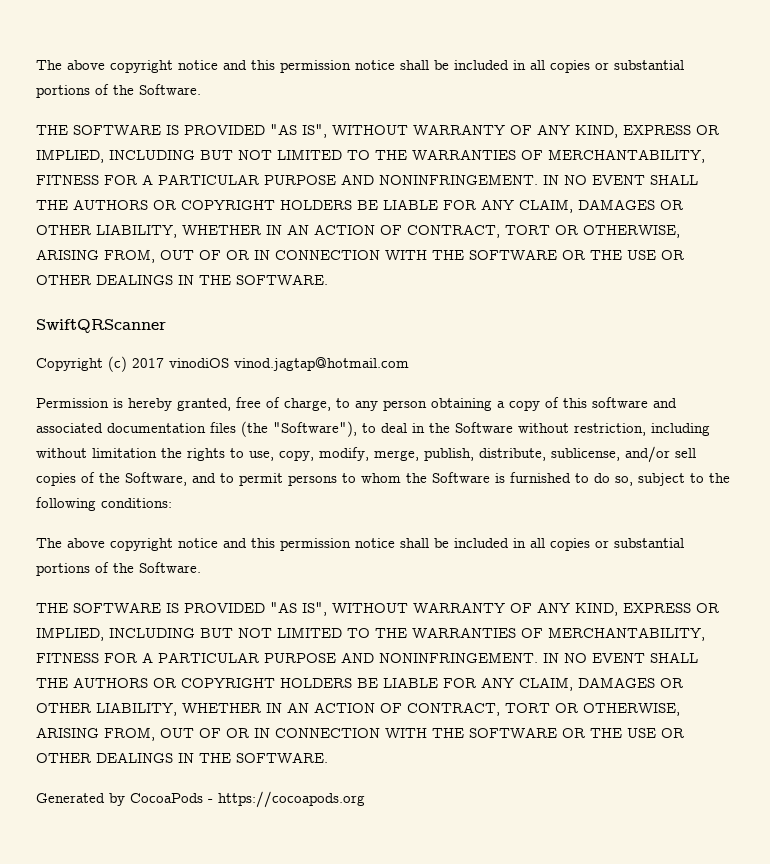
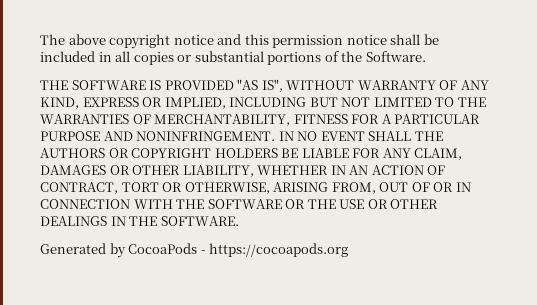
[36,319,166,333] [36,356,409,372] [36,397,677,411] [36,421,710,437] [36,446,696,463] [36,472,730,486] [36,497,172,511] [36,538,684,551] [36,562,201,576] [36,602,719,616] [36,627,705,641] [36,652,698,663] [36,677,683,691] [36,702,680,716] [36,727,684,741] [36,752,328,763] // SwiftQRScanner // Copyright (c) 2017 vinodiOS vinod.jagtap@hotmail.com // Permission is hereby granted, free of charge, to any person obtaining a copy of this software and associated documentation files (the "Software"), to deal in the Software without restriction, including without limitation the rights to use, copy, modify, merge, publish, distribute, sublicense, and/or sell copies of the Software, and to permit persons to whom the Software is furnished to do so, subject to the following conditions: // The above copyright notice and this permission notice shall be included in all copies or substantial portions of the Software. // THE SOFTWARE IS PROVIDED "AS IS", WITHOUT WARRANTY OF ANY KIND, EXPRESS OR IMPLIED, INCLUDING BUT NOT LIMITED TO THE WARRANTIES OF MERCHANTABILITY, FITNESS FOR A PARTICULAR PURPOSE AND NONINFRINGEMENT. IN NO EVENT SHALL THE AUTHORS OR COPYRIGHT HOLDERS BE LIABLE FOR ANY CLAIM, DAMAGES OR OTHER LIABILITY, WHETHER IN AN ACTION OF CONTRACT, TORT OR OTHERWISE, ARISING FROM, OUT OF OR IN CONNECTION WITH THE SOFTWARE OR THE USE OR OTHER DEALINGS IN THE SOFTWARE. -> (239, 221) none

